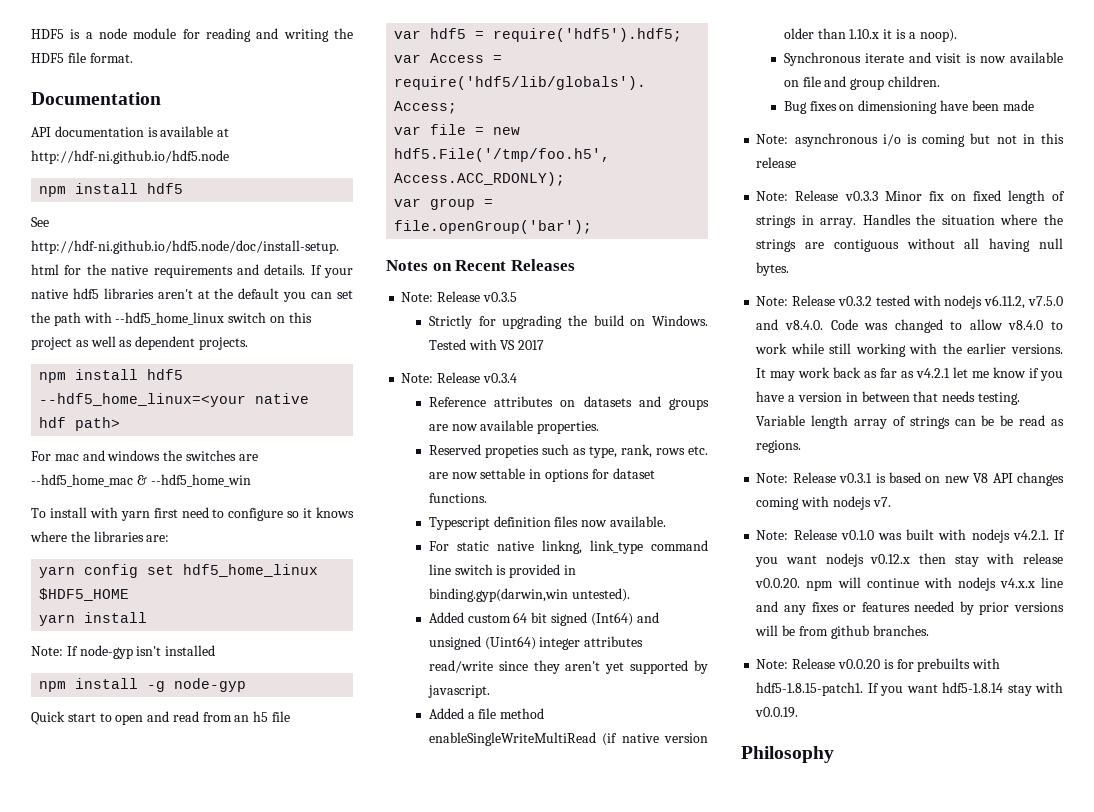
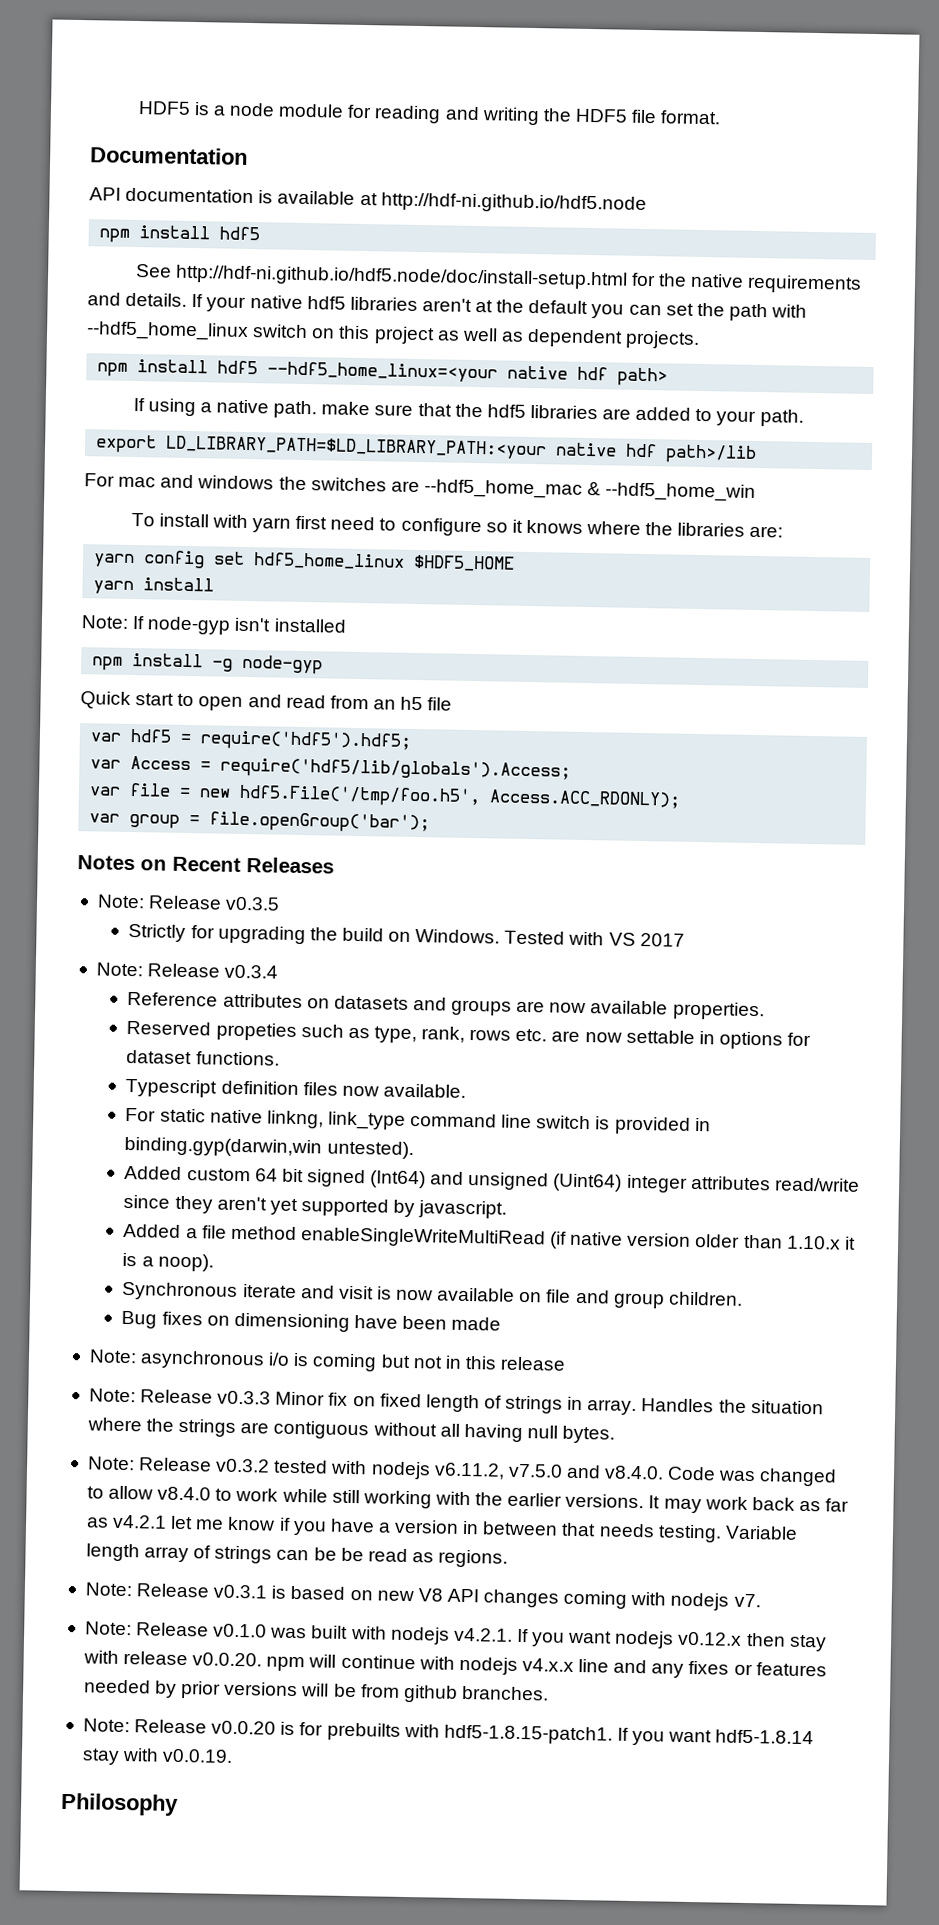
(121, 424) none -> [132,397,804,427] [95,434,758,464] // If using a native path. make sure that the hdf5 libraries are added to your path. // export LD_LIBRARY_PATH=$LD_LIBRARY_PATH:<your native hdf path>/lib

